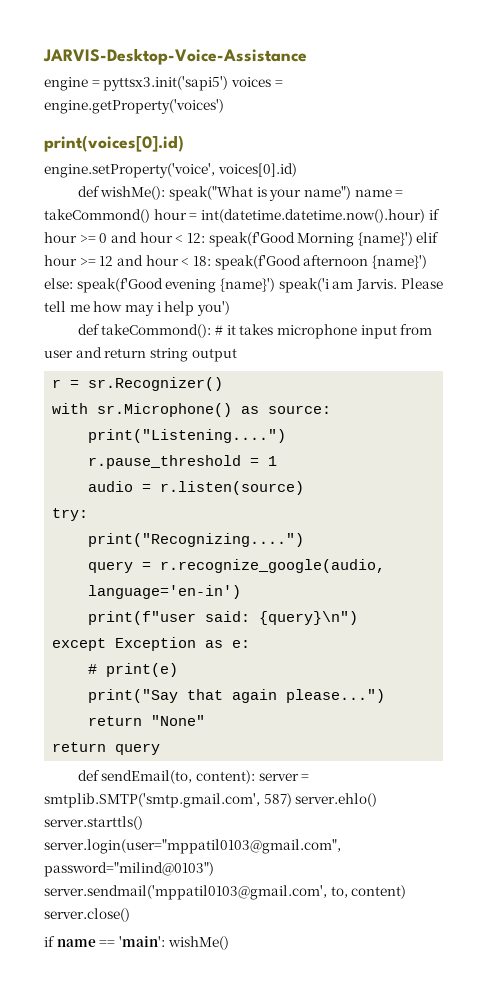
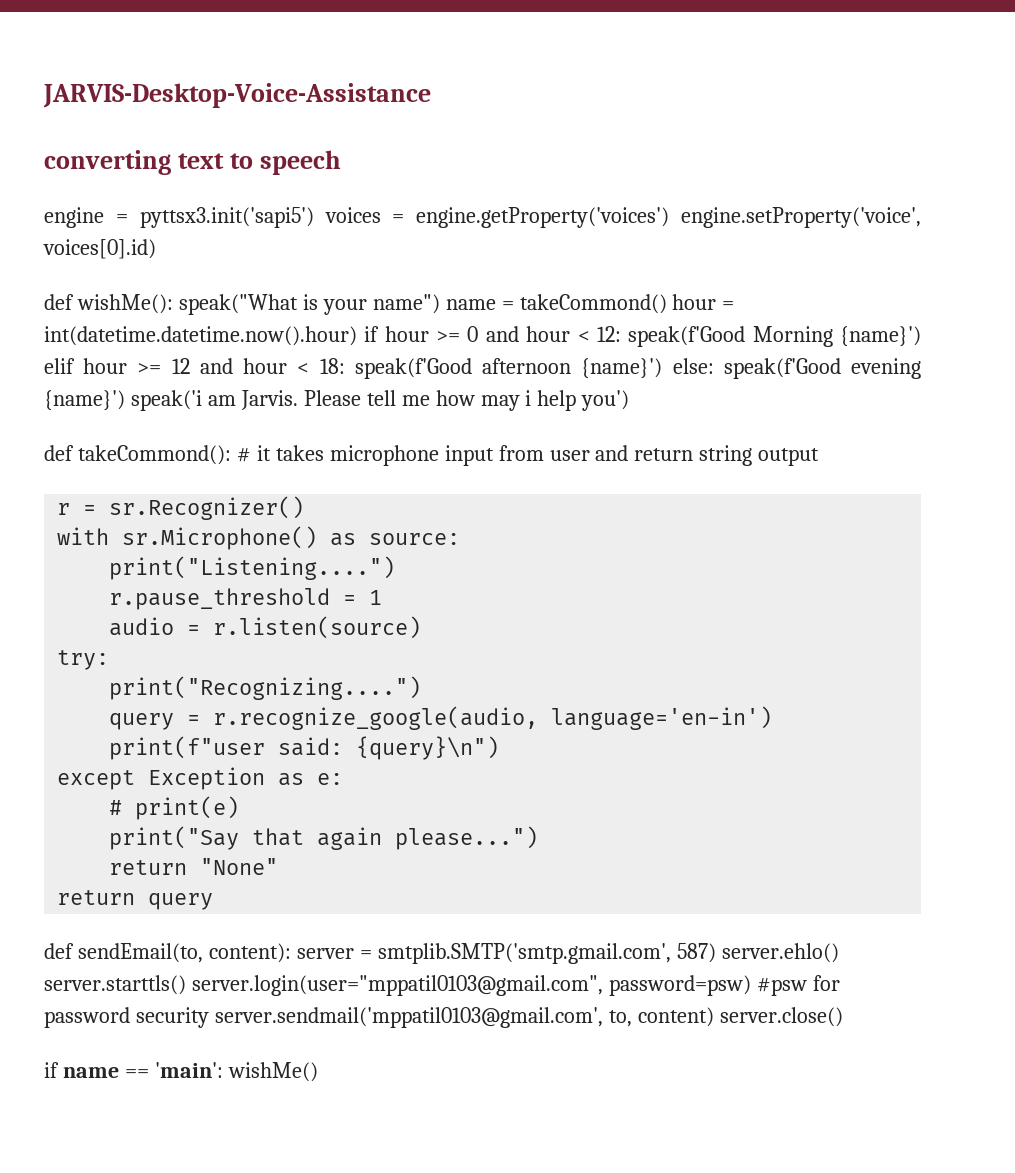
(307, 56) none -> [44,150,341,175] // converting text to speech
[44,135,184,152] // print(voices[0].id) // -> (670, 217) none
[44,862,214,877] password="milind@0103") -> [608,975,840,996] [44,1007,209,1028] password=psw) #psw for password security

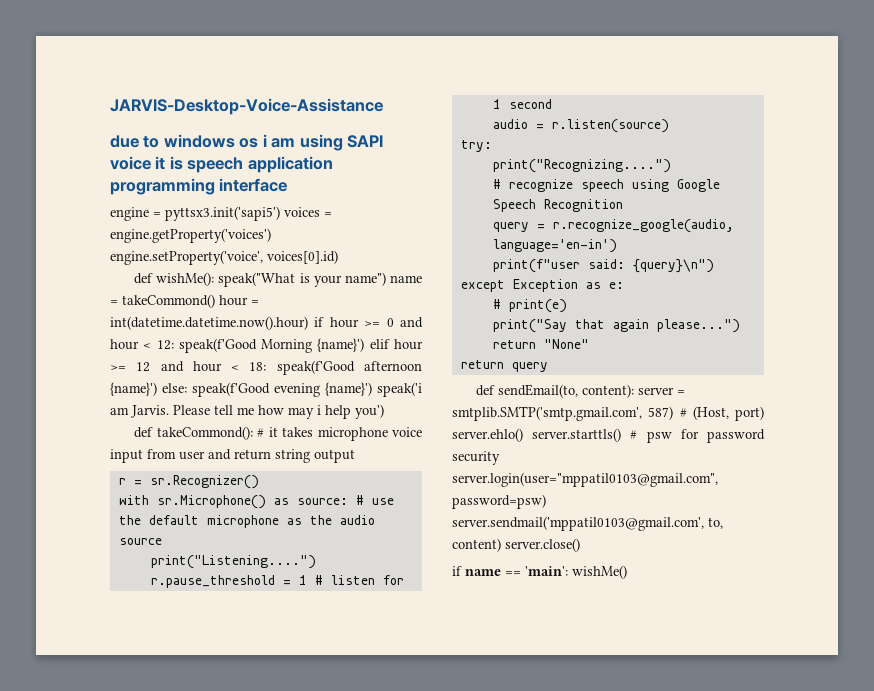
[44,150,341,175] converting text to speech -> [110,134,384,151] [110,156,333,173] [110,178,288,195] due to windows os i am using SAPI voice it is speech application programming interface
(439, 455) none -> [392,427,423,437] voice
(461, 539) none -> [355,495,394,505] [118,515,375,528] [118,538,162,545] # use the default microphone as the audio source
(383, 597) none -> [314,575,404,585] [492,99,552,109] # listen for 1 second
(422, 688) none -> [492,179,720,192] [492,199,623,212] // # recognize speech using Google Speech Recognition
[721,943,839,963] [44,975,807,996] server.ehlo() server.starttls() server.login(user="mppatil0103@gmail.com", password=psw) #psw -> [679,406,764,421] [452,428,672,443] # (Host, port) server.ehlo() server.starttls() # psw
(209, 1017) none -> [452,472,718,487] [452,494,546,509] server.login(user="mppatil0103@gmail.com", password=psw)

